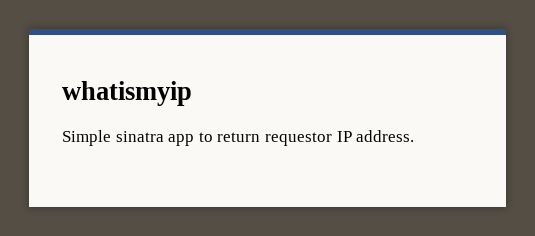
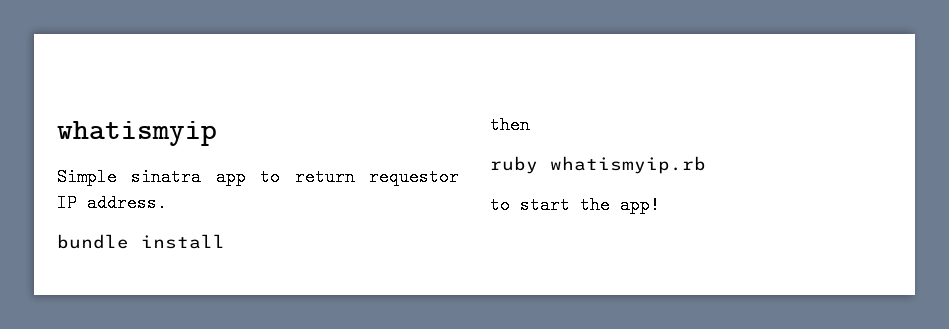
(415, 136) none -> [57,234,225,249] [490,116,530,134] [490,156,706,174] [490,196,660,214] // bundle install // then // ruby whatismyip.rb // to start the app!

